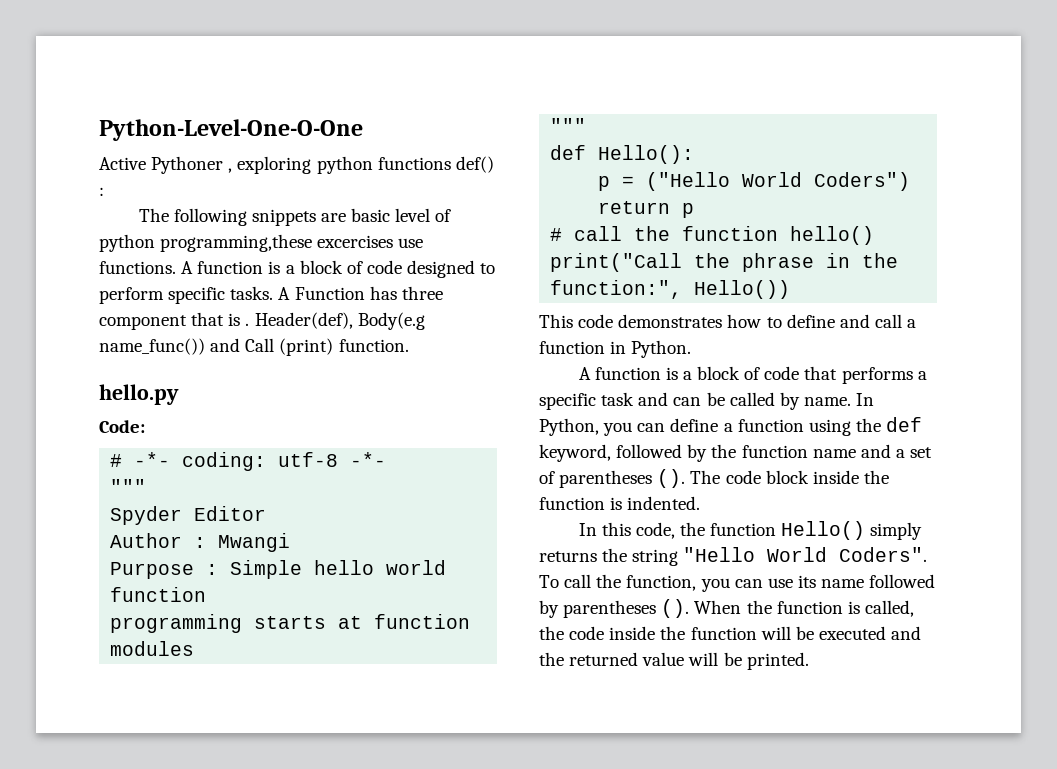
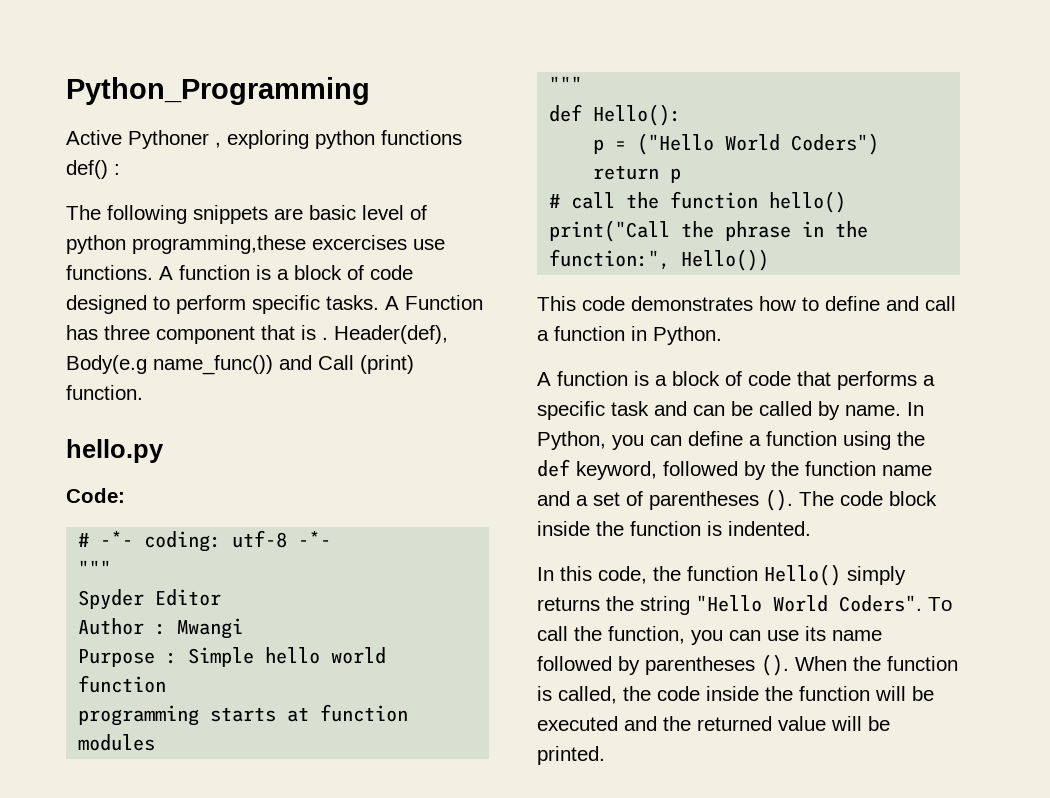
[99,119,363,141] Python-Level-One-O-One -> [66,77,370,105] Python_Programming

